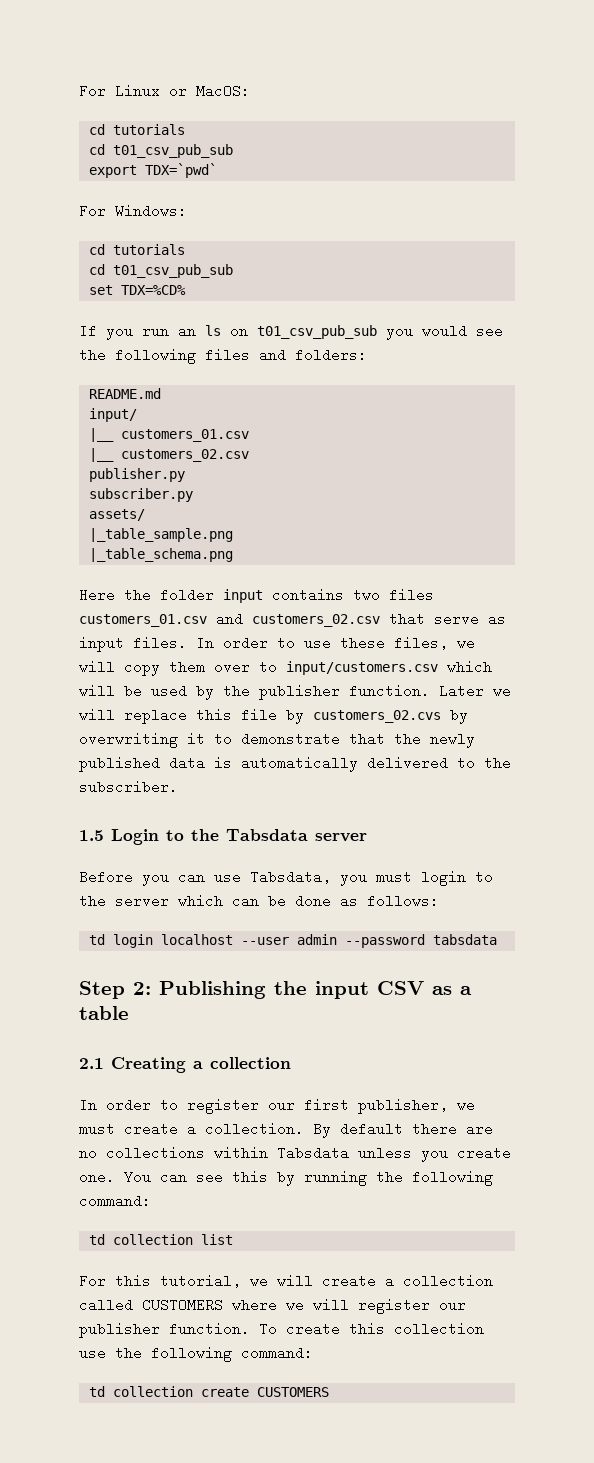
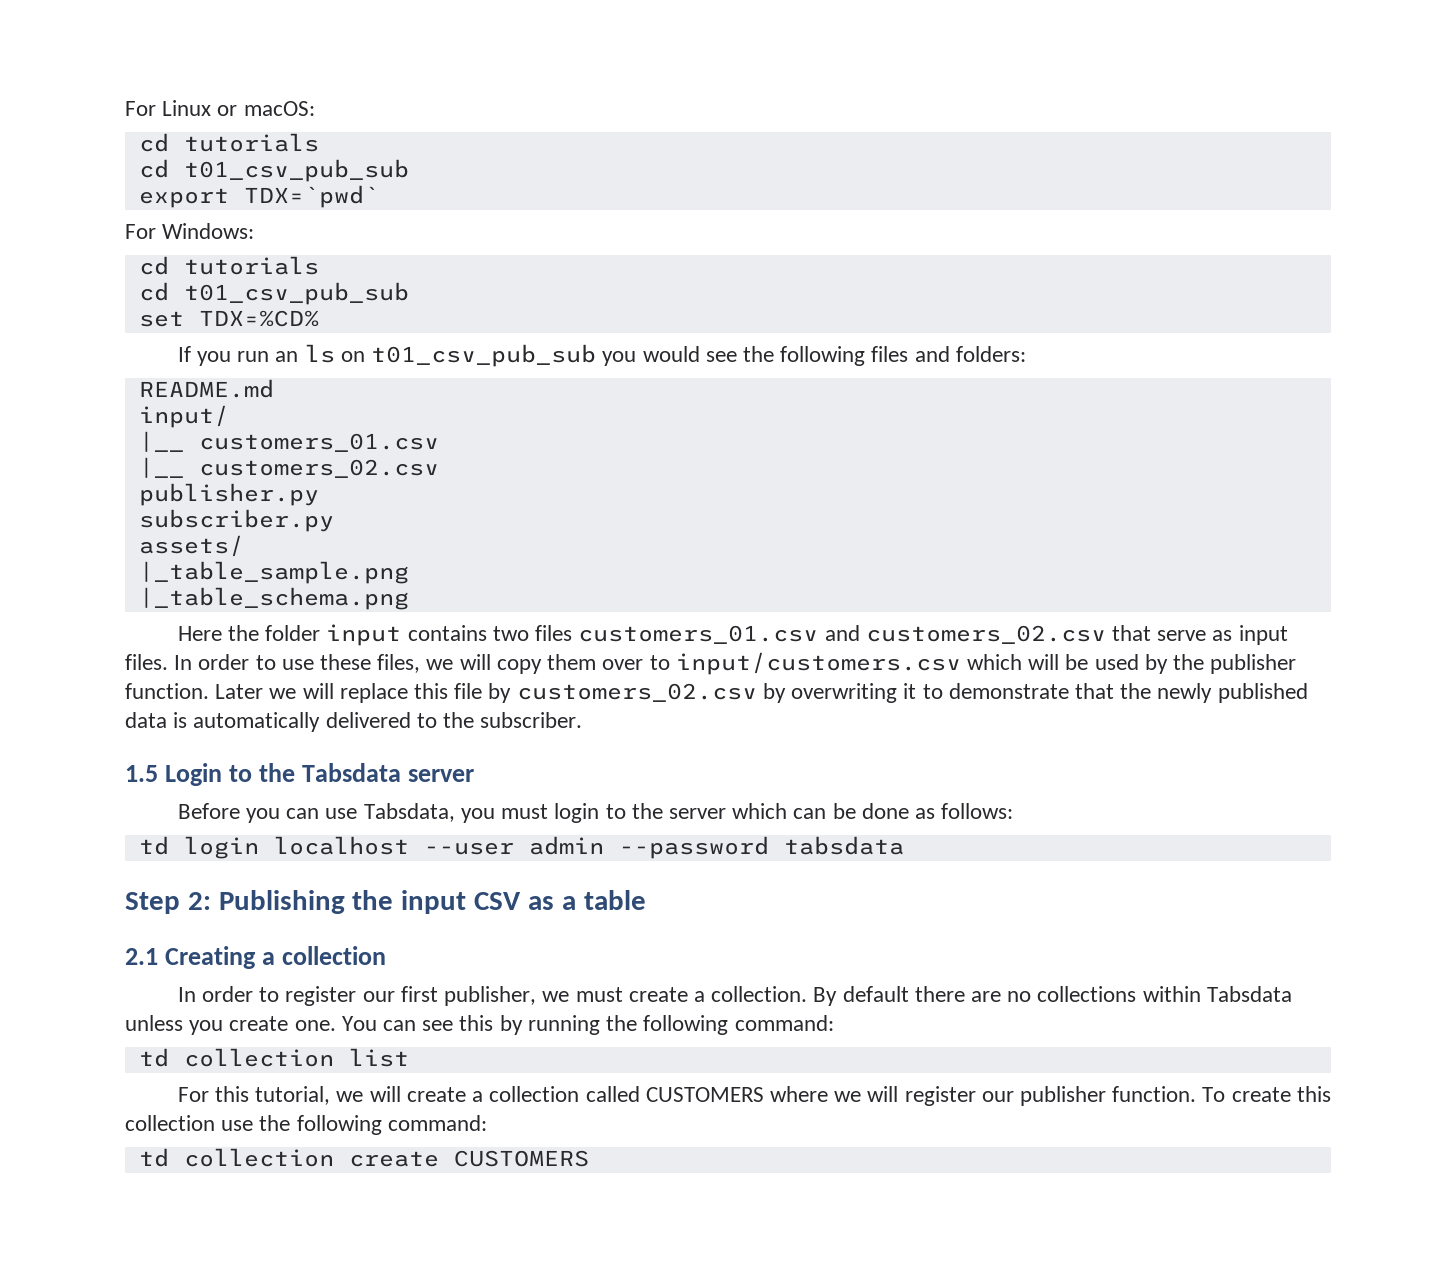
[196,84,250,98] MacOS: -> [243,101,315,116] macOS:
[313,710,441,723] customers_02.cvs -> [516,683,757,702] customers_02.csv

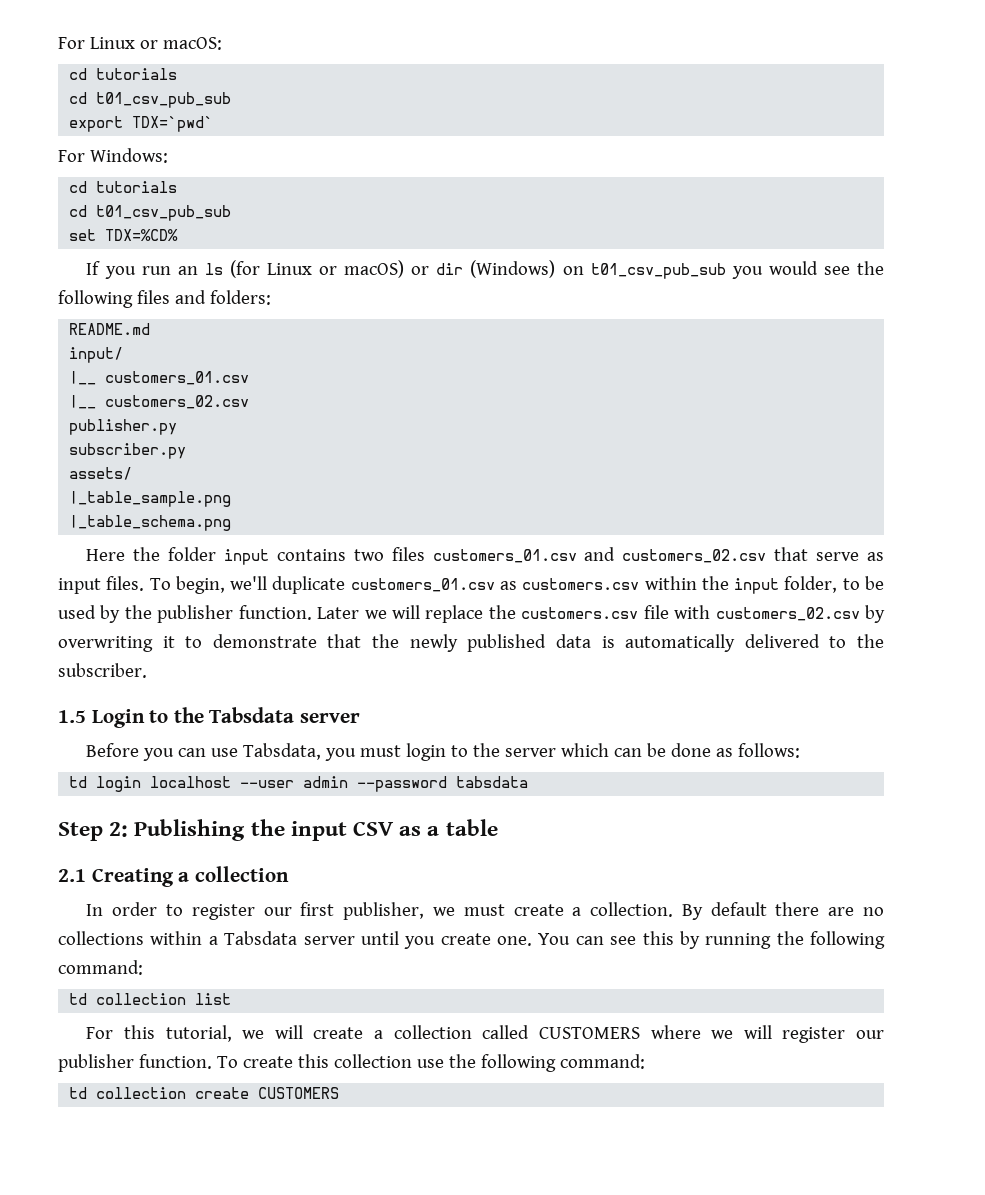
(335, 353) none -> [229,260,556,278] (for Linux or macOS) or dir (Windows)
[174,652,1060,675] In order to use these files, we will copy them over to input/customers.csv which will -> [149,576,860,594] To begin, we'll duplicate customers_01.csv as customers.csv within the input folder, to
[414,683,512,703] this file by -> [488,605,711,619] the customers.csv file with
[1206,986,1292,1002] [125,1015,183,1031] Tabsdata unless -> [208,931,399,945] a Tabsdata server until

